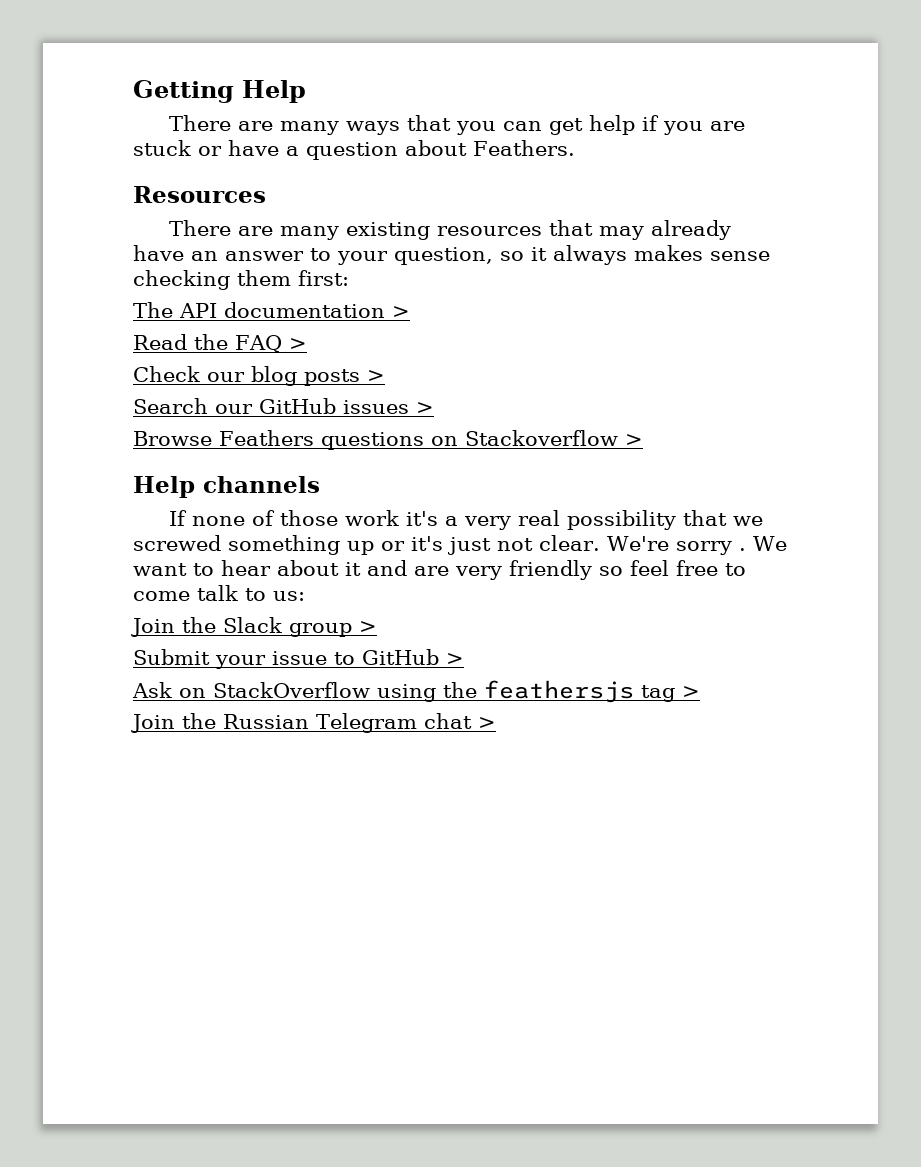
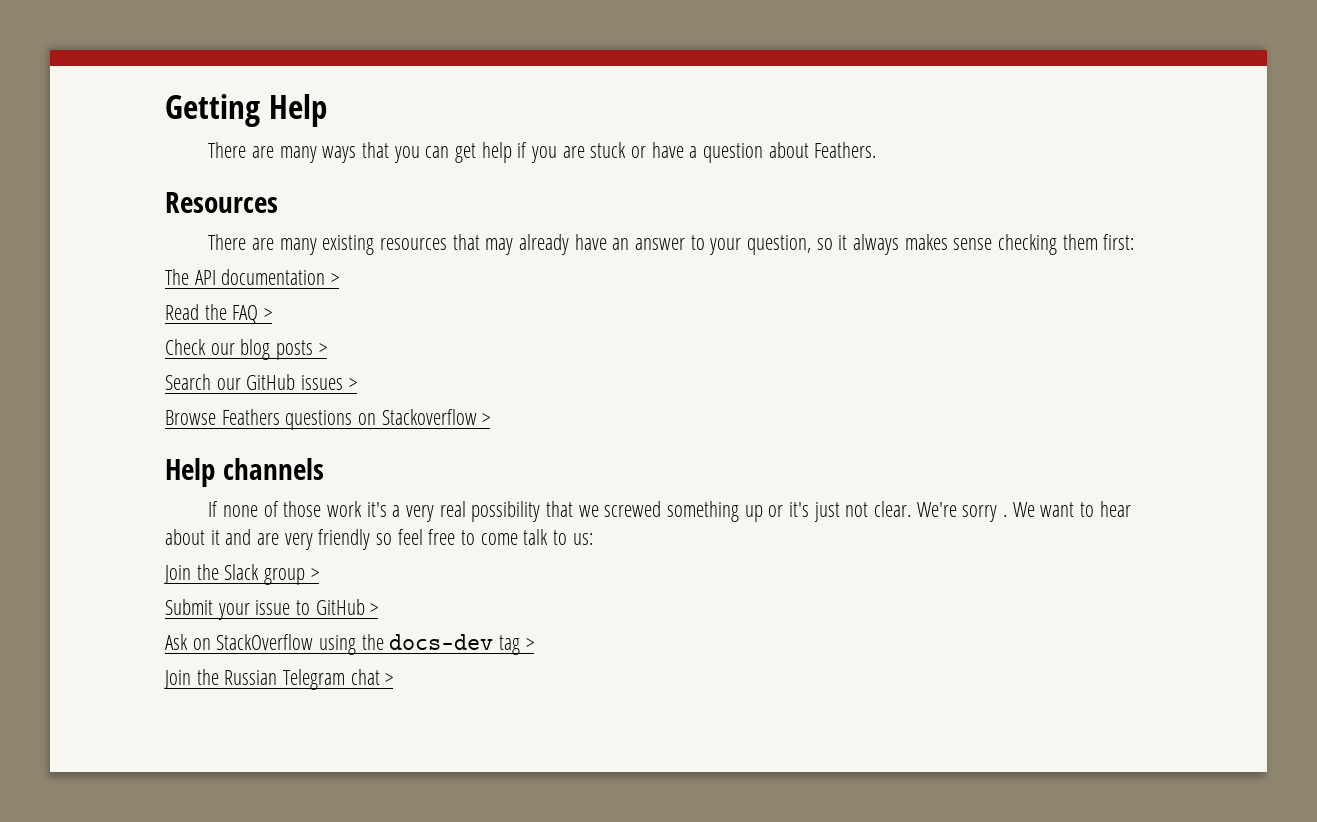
[484,680,634,703] feathersjs -> [389,634,494,650] docs-dev

